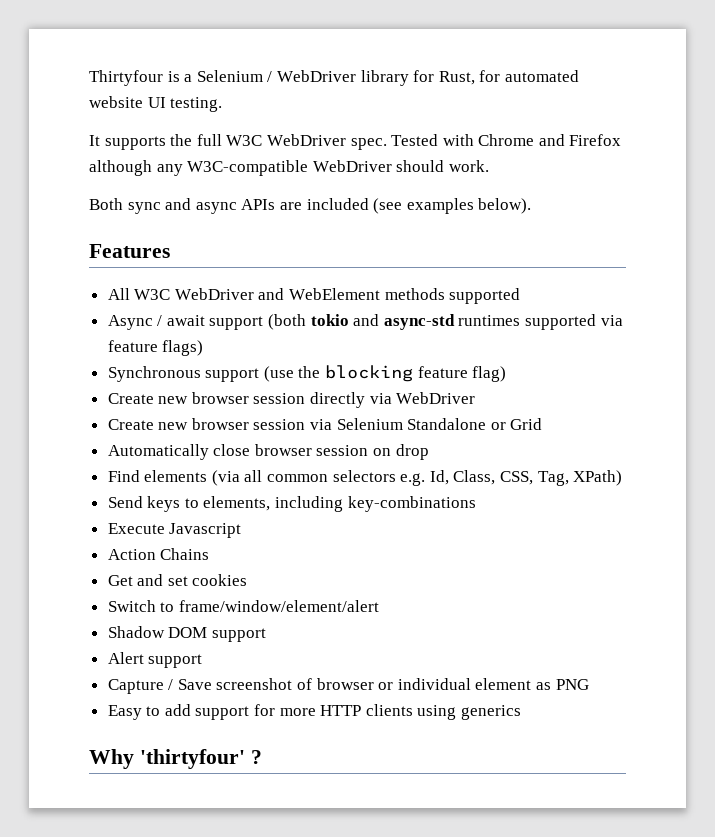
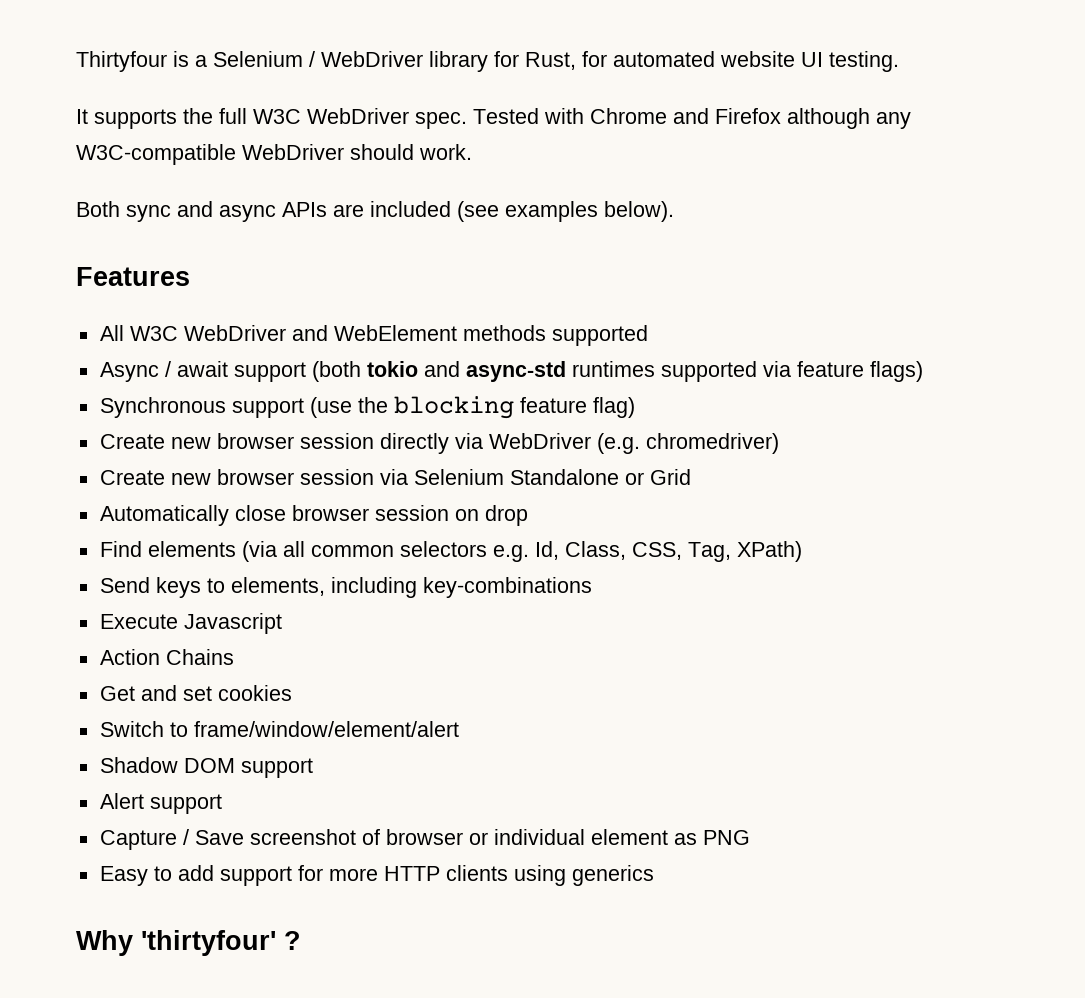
(476, 398) none -> [596,433,779,454] (e.g. chromedriver)

